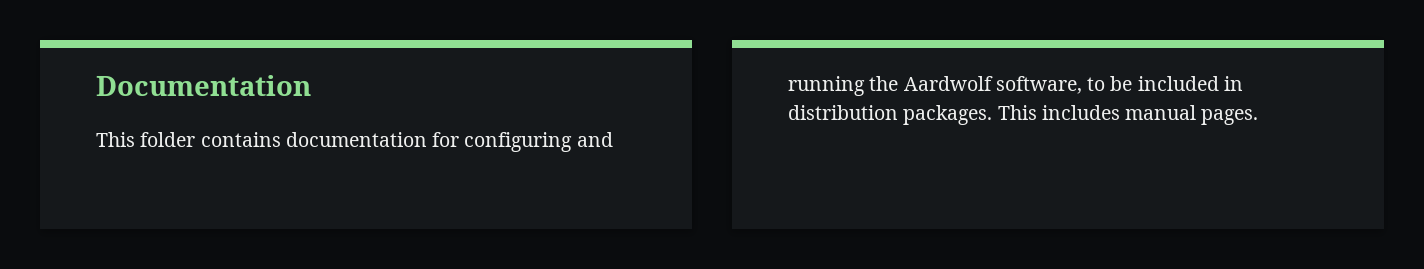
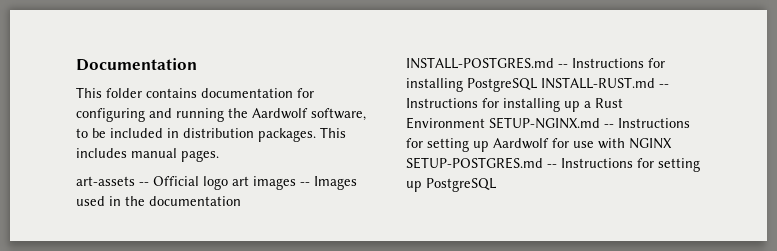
(1259, 117) none -> [76,176,357,190] [76,196,241,206] [406,57,665,69] [406,77,669,92] [406,98,623,112] [406,117,690,129] [406,138,672,152] [406,157,700,172] [406,178,496,192] // art-assets -- Official logo art images -- Images used in the documentation INSTALL-POSTGRES.md -- Instructions for installing PostgreSQL INSTALL-RUST.md -- Instructions for installing up a Rust Environment SETUP-NGINX.md -- Instructions for setting up Aardwolf for use with NGINX SETUP-POSTGRES.md -- Instructions for setting up PostgreSQL

